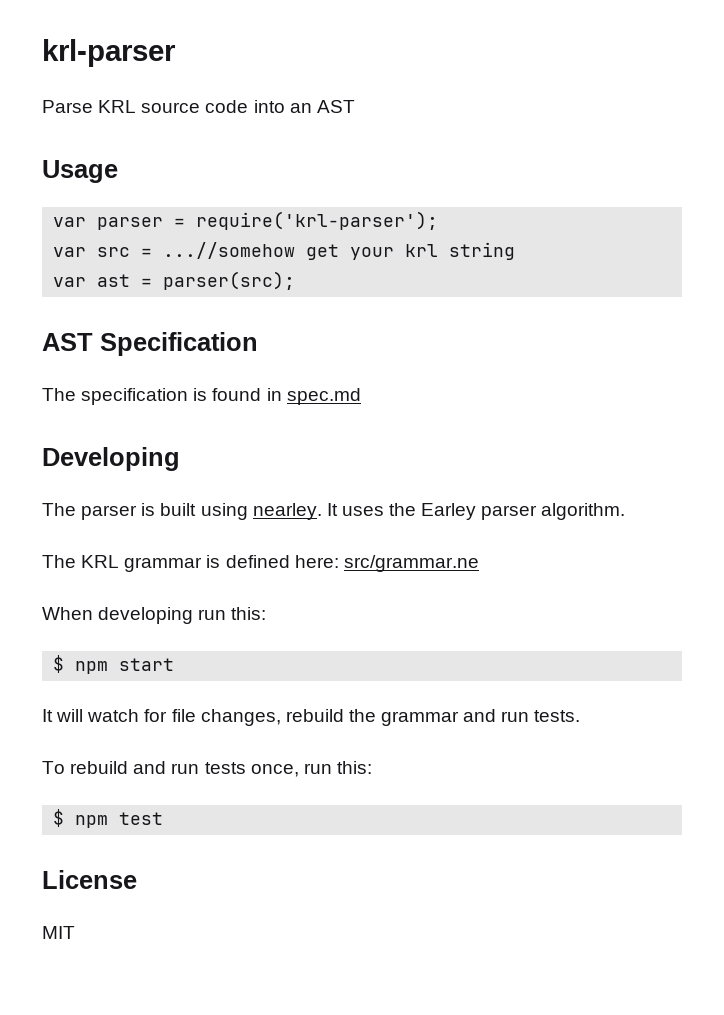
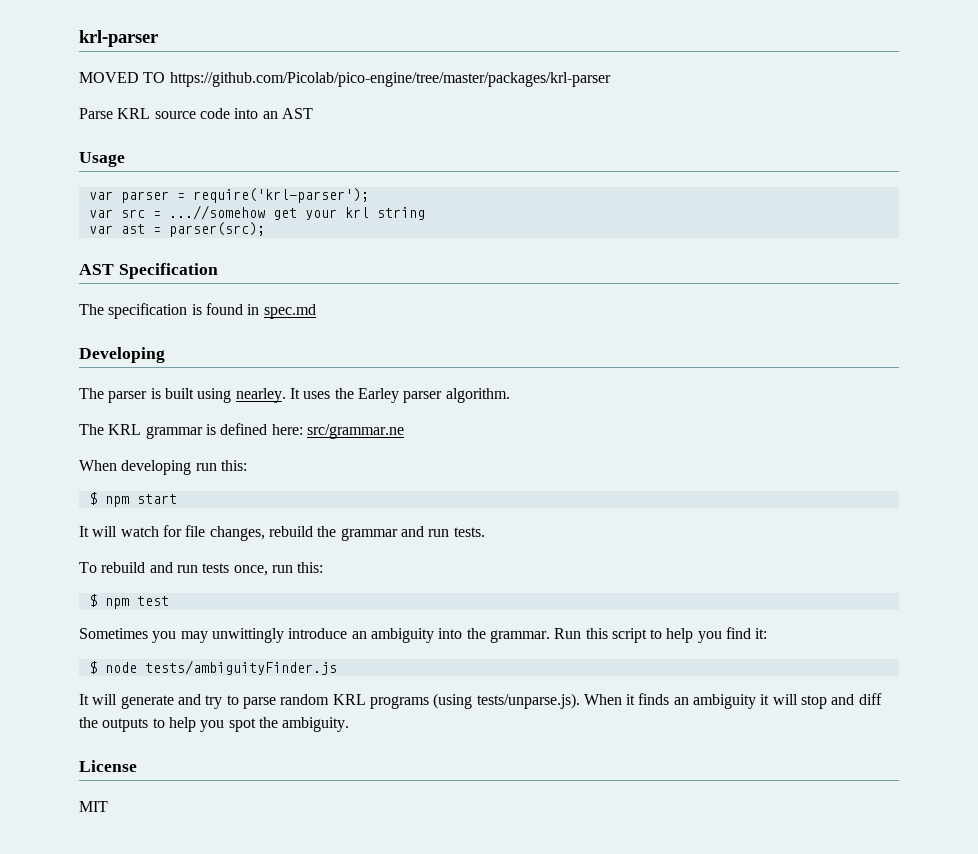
(176, 53) none -> [79,72,611,87] // MOVED TO https://github.com/Picolab/pico-engine/tree/master/packages/krl-parser
(164, 818) none -> [79,627,768,643] [88,660,337,675] [79,693,882,709] [79,717,350,732] // Sometimes you may unwittingly introduce an ambiguity into the grammar. Run this script to help you find it: // $ node tests/ambiguityFinder.js // It will generate and try to parse random KRL programs (using tests/unparse.js). When it finds an ambiguity it will stop and diff the outputs to help you spot the ambiguity.

